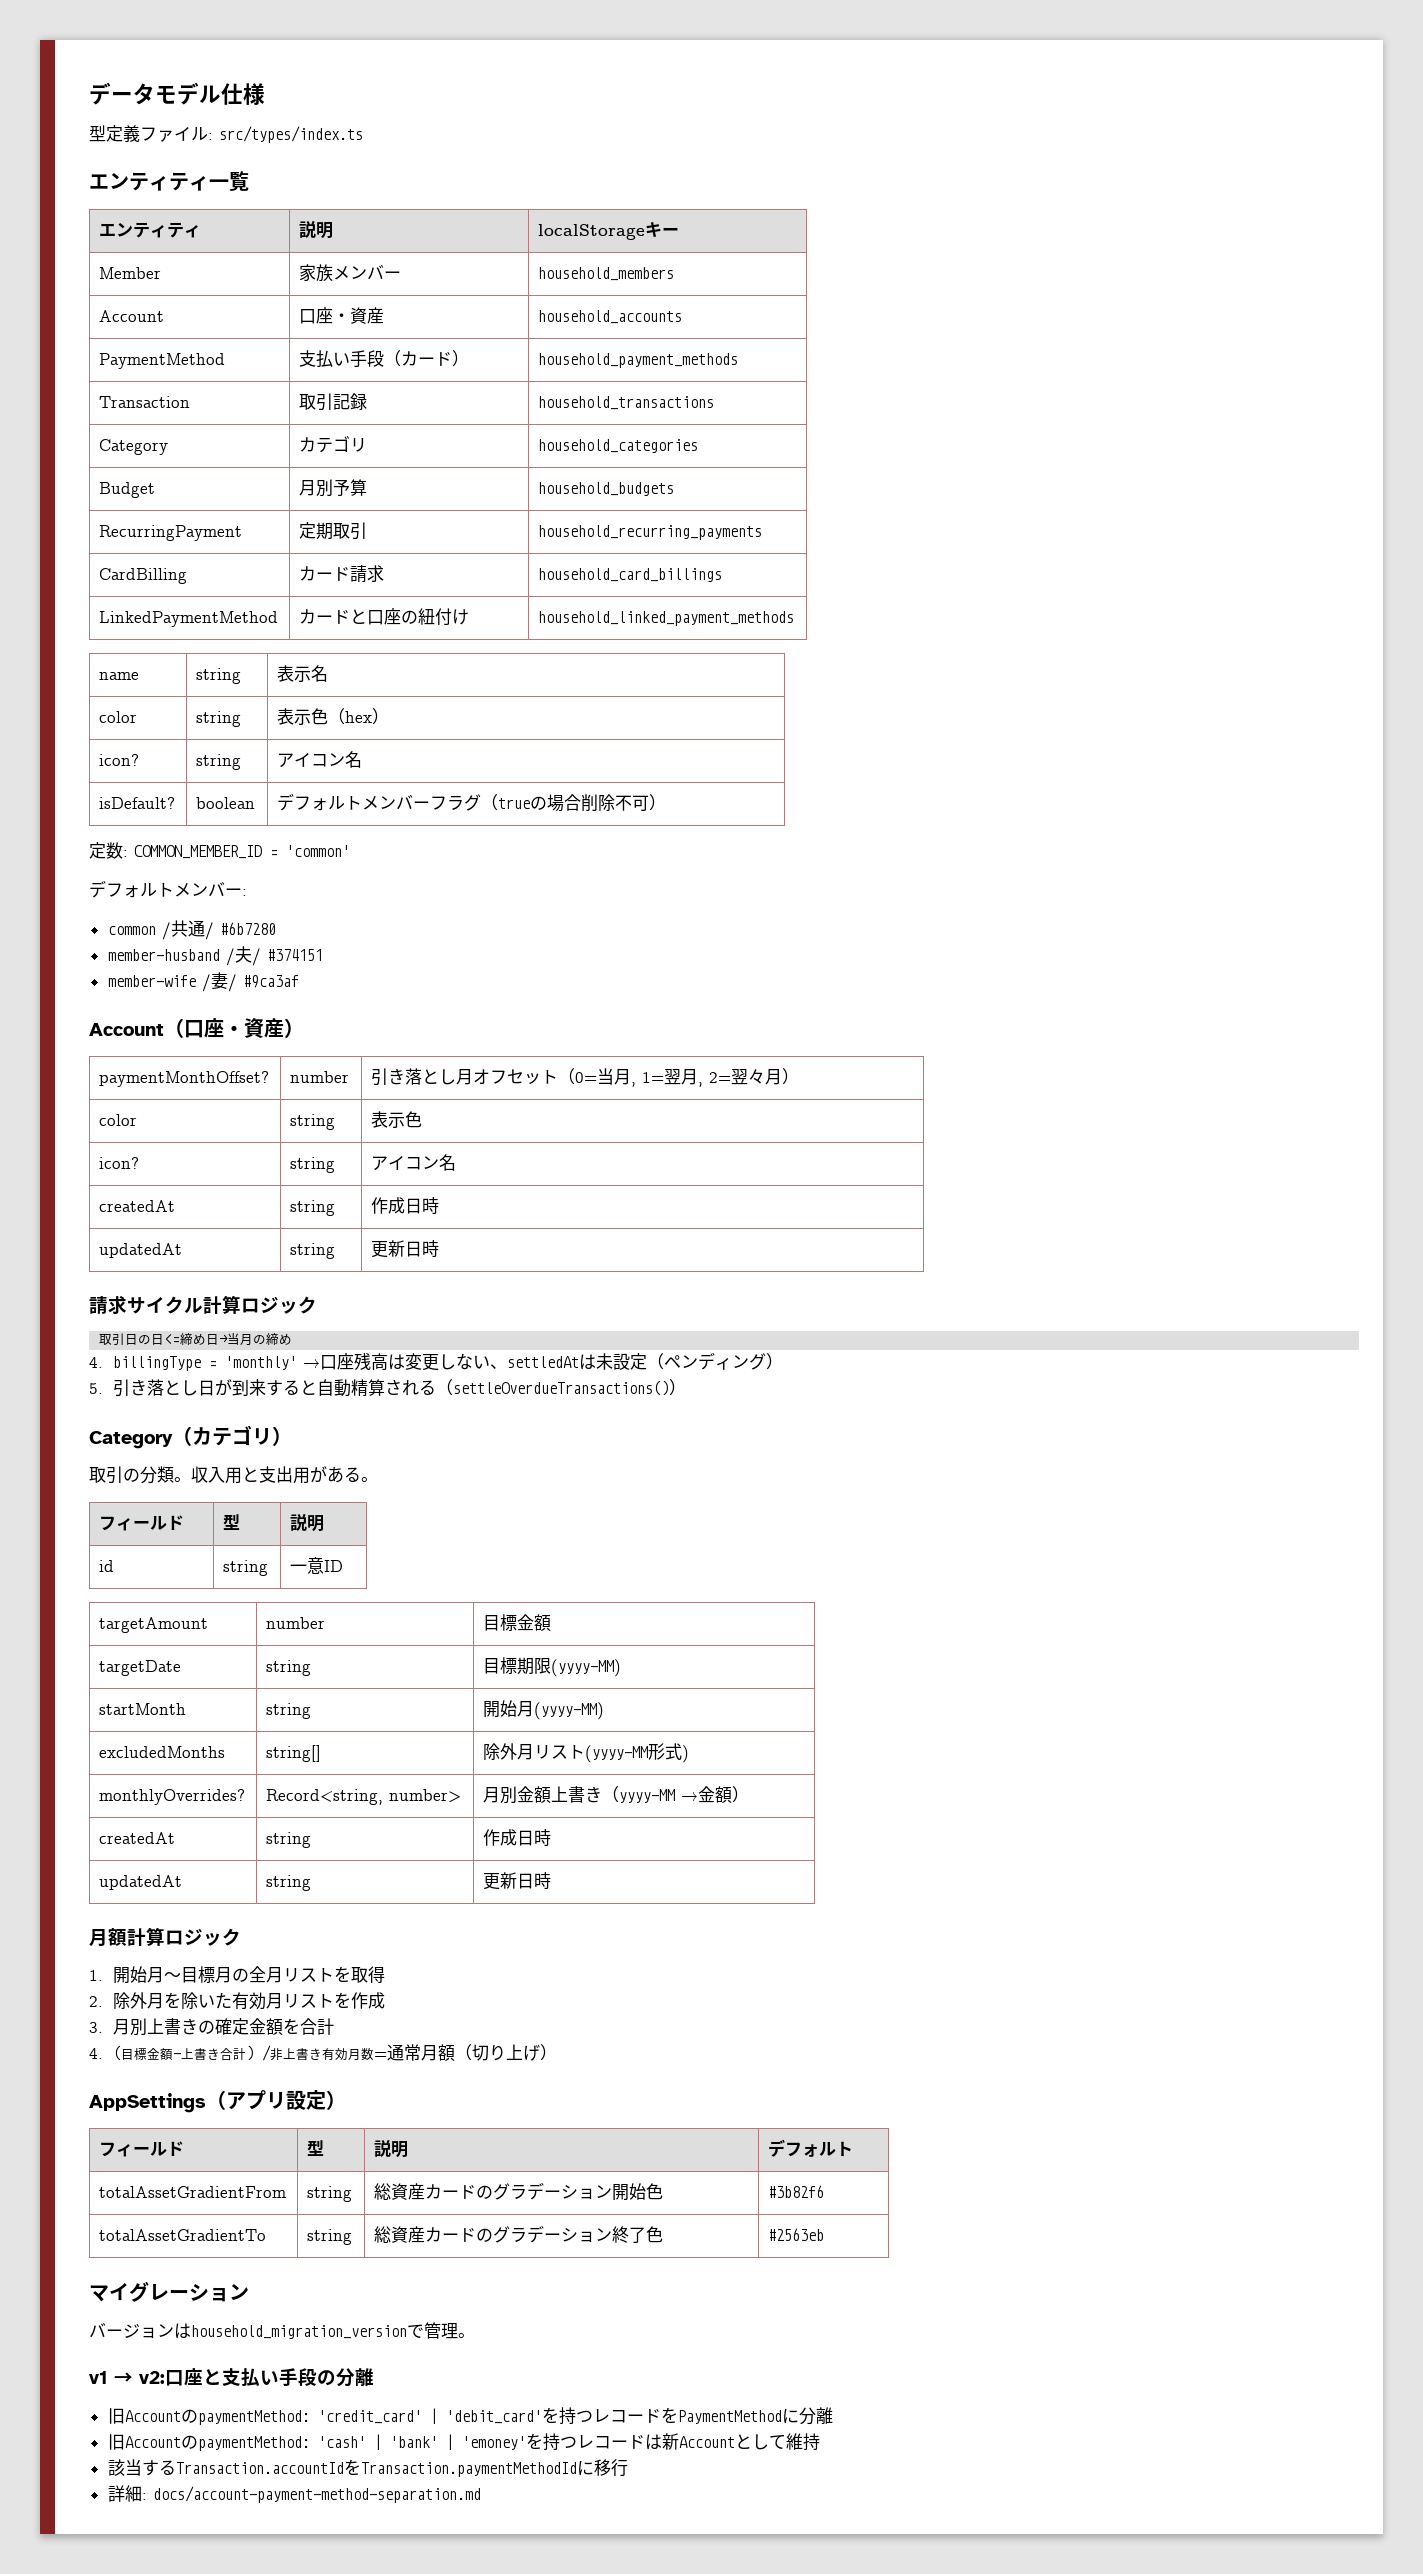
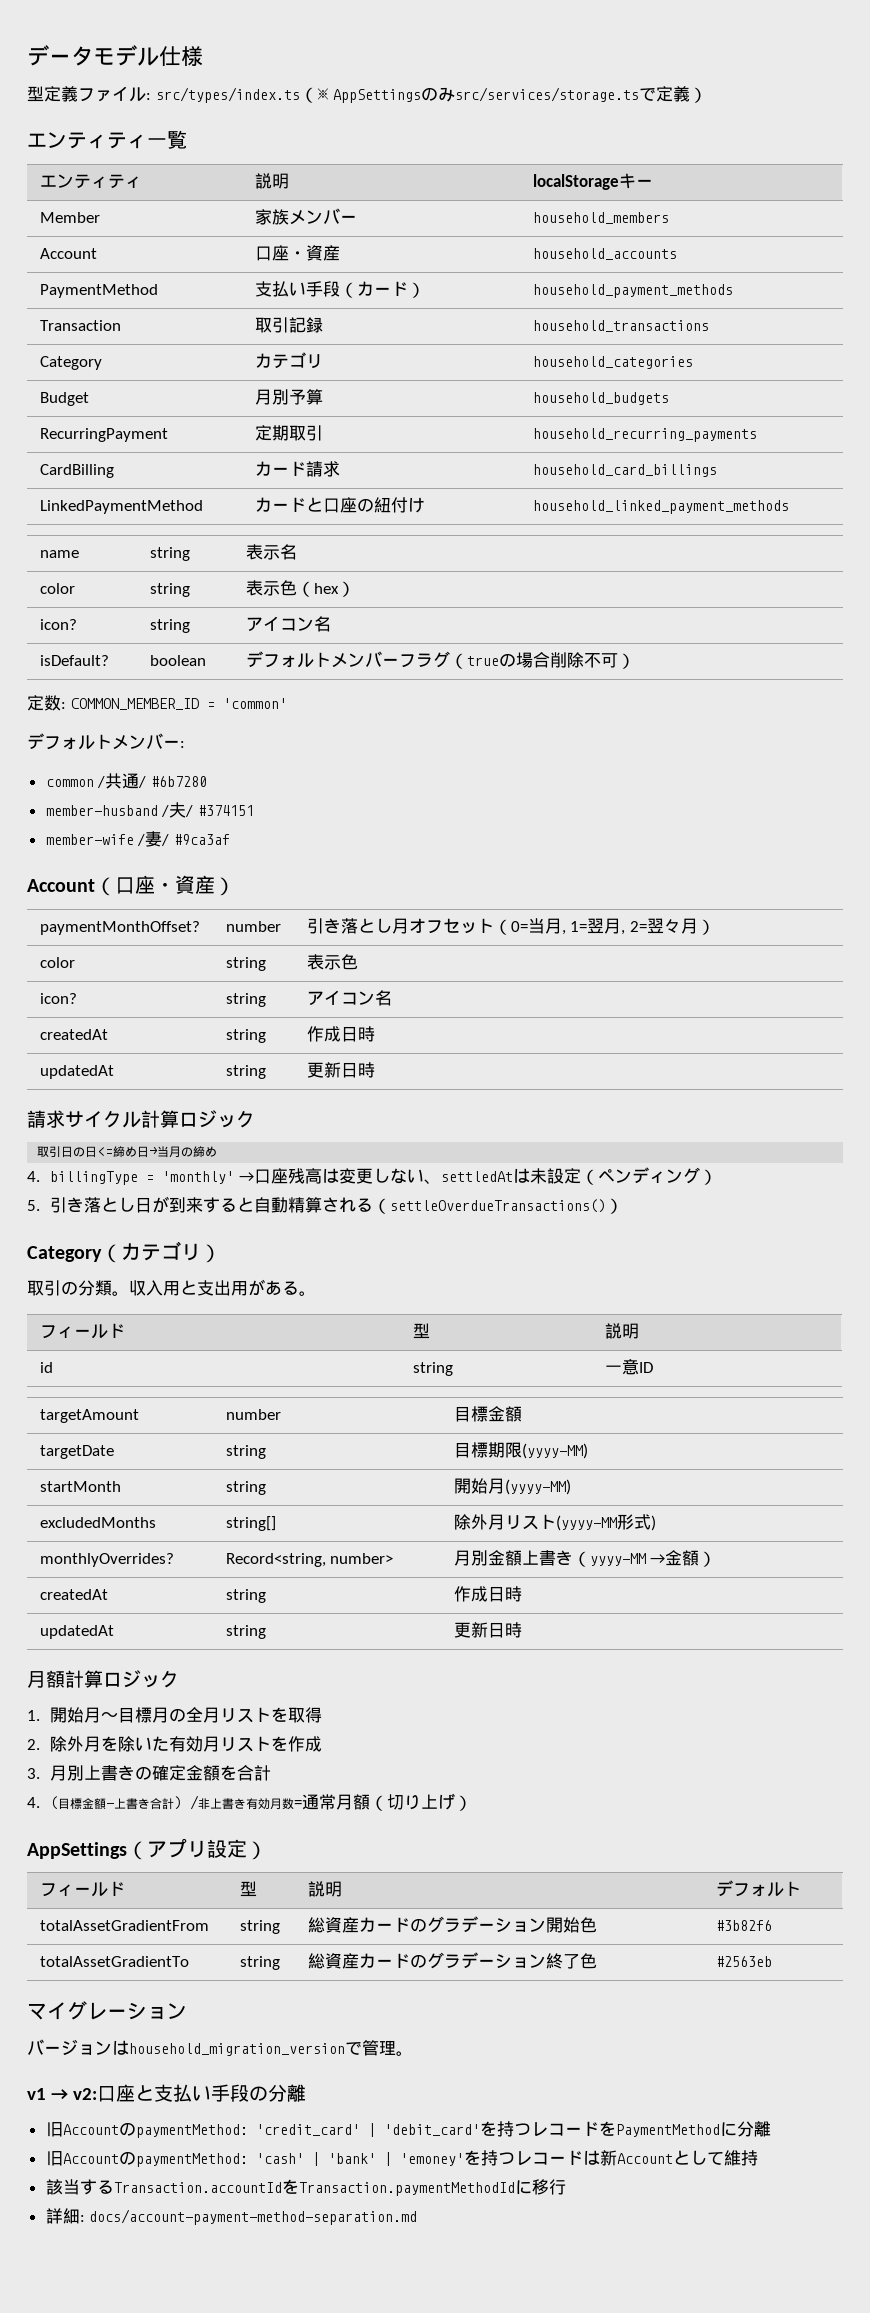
(363, 134) none -> [299,86,708,103] （※ AppSettingsのみsrc/services/storage.tsで定義）

